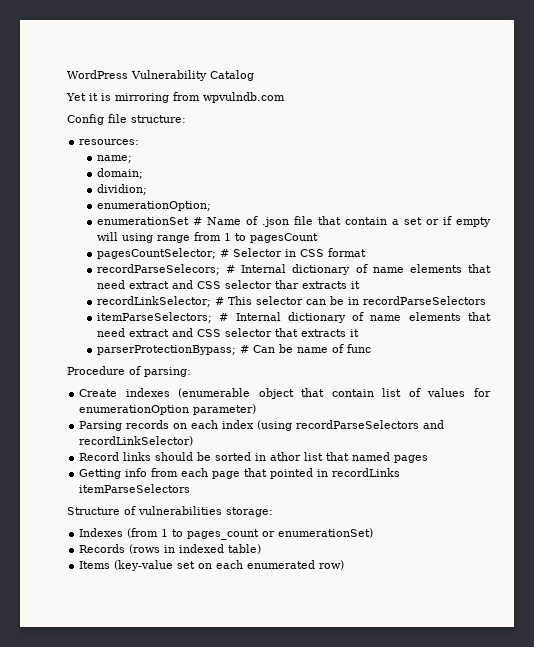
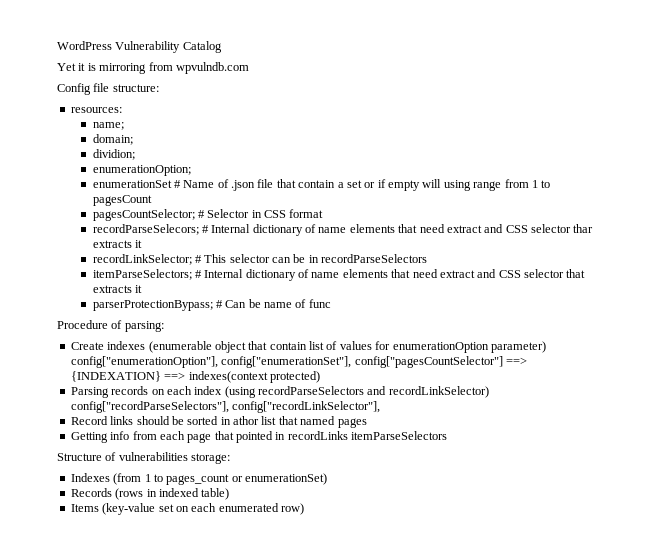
(257, 409) none -> [70,356,527,368] [70,371,320,383] config["enumerationOption"], config["enumerationSet"], config["pagesCountSelector"] ==> {INDEXATION} ==> indexes(context protected)
(194, 441) none -> [70,401,381,413] config["recordParseSelectors"], config["recordLinkSelector"],

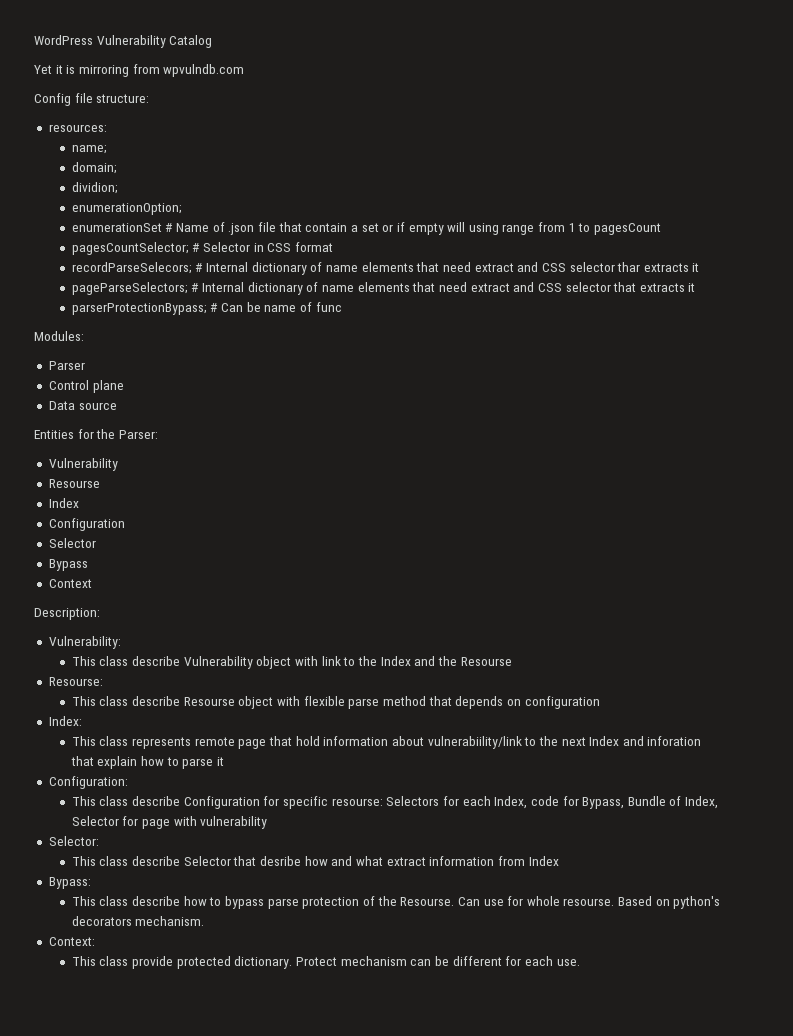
[92,254,428,265] [92,269,192,280] recordLinkSelector; # This selector can be in recordParseSelectors // itemParseSelectors; -> [71,282,188,295] pageParseSelectors;
[57,320,164,332] [70,341,546,353] [70,356,527,368] [70,371,320,383] [70,386,489,398] [70,401,381,413] [70,416,367,428] [70,431,448,443] [57,452,231,464] [70,473,327,485] [70,488,230,500] [70,503,304,515] Procedure of parsing: // Create indexes (enumerable object that contain list of values for enumerationOption parameter) config["enumerationOption"], config["enumerationSet"], config["pagesCountSelector"] ==> {INDEXATION} ==> indexes(context protected) // Parsing records on each index (using recordParseSelectors and recordLinkSelector) config["recordParseSelectors"], config["recordLinkSelector"], // Record links should be sorted in athor list that named pages // Getting info from each page that pointed in recordLinks itemParseSelectors // Structure of vulnerabilities storage: // Indexes (from 1 to pages_count or enumerationSet) // Records (rows in indexed table) // Items (key-value set on each enumerated row) -> [34,331,84,341] [48,361,85,370] [48,380,124,393] [48,401,117,410] [34,429,158,439] [48,458,118,471] [48,479,100,488] [48,498,79,508] [48,518,125,531] [48,538,96,548] [48,559,88,571] [48,579,92,588] [34,608,100,620] [48,636,121,649] [71,656,512,669] [48,677,103,686] [71,696,600,709] [48,716,82,726] [71,736,702,749] [70,756,225,769] [48,776,128,789] [71,796,719,809] [71,816,268,829] [48,836,99,846] [71,856,559,866] [48,877,91,889] [71,896,721,909] [71,916,205,926] [48,937,95,946] [71,956,580,969] Modules: // Parser // Control plane // Data source // Entities for the Parser: // Vulnerability // Resourse // Index // Configuration // Selector // Bypass // Context // Description: // Vulnerability: // This class describe Vulnerability object with link to the Index and the Resourse // Resourse: // This class describe Resourse object with flexible parse method that depends on configuration // Index: // This class represents remote page that hold information about vulnerabiility/link to the next Index and inforation that explain how to parse it // Configuration: // This class describe Configuration for specific resourse: Selectors for each Index, code for Bypass, Bundle of Index, Selector for page with vulnerability // Selector: // This class describe Selector that desribe how and what extract information from Index // Bypass: // This class describe how to bypass parse protection of the Resourse. Can use for whole resourse. Based on python's decorators mechanism. // Context: // This class provide protected dictionary. Protect mechanism can be different for each use.

